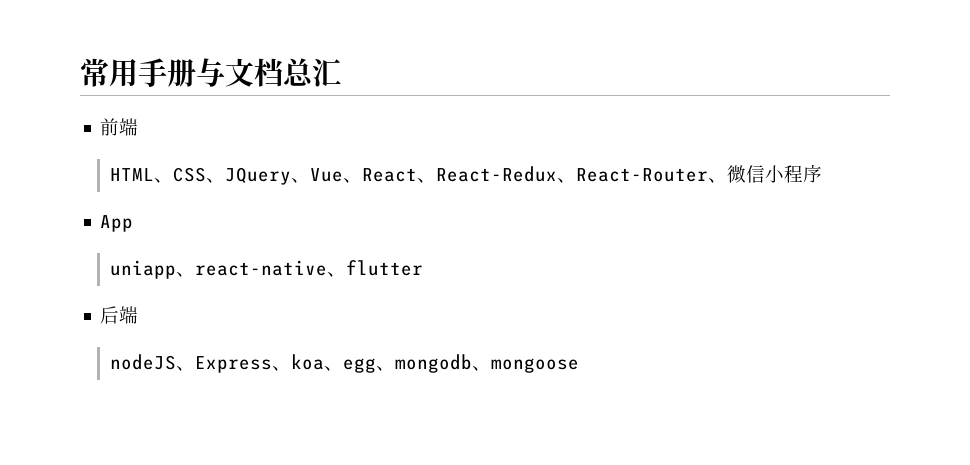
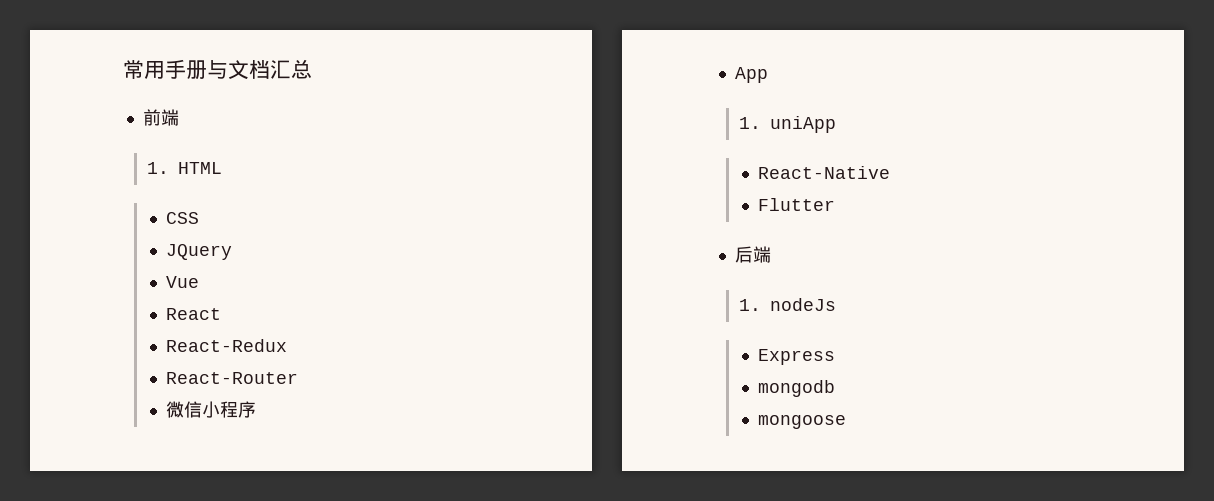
(283, 72) none -> [270,60,291,79] 汇
[312,58,341,87] 汇 -> (312, 69) none
(139, 127) none -> [146,162,169,174] 1.
[154,178,174,183] 、 -> (222, 168) //
[206,178,226,183] 、 -> (200, 218) //
[291,178,311,183] 、 -> (233, 252) //
[343,178,363,183] 、 -> (200, 282) //
[417,178,437,183] 、 -> (222, 314) //
[557,178,577,183] 、 -> (288, 345) //
[708,178,728,183] 、 -> (299, 378) //
[110,260,424,279] uniapp、react-native、flutter -> [738,116,836,133] [758,166,891,179] [758,198,836,211] 1. uniApp // React-Native // Flutter
[110,354,196,371] nodeJS、 -> [738,298,836,311] 1. nodeJs //
[272,354,396,373] 、koa、egg、 -> (836, 357) //
[472,366,492,371] 、 -> (836, 388) //

